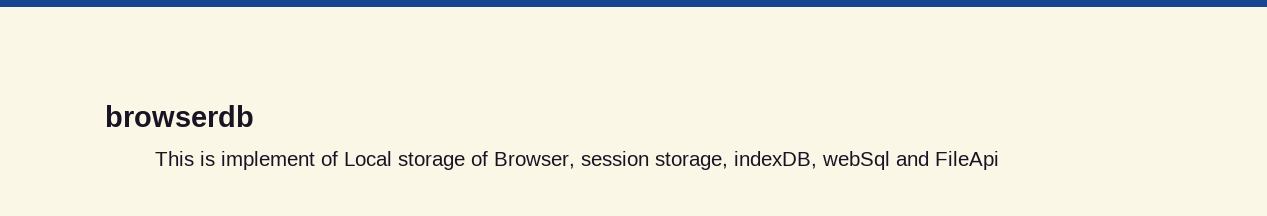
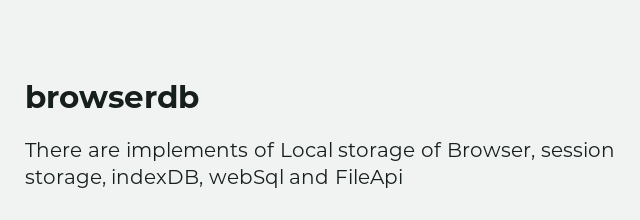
[155,151,316,170] This is implement -> [25,142,248,161] There are implements

